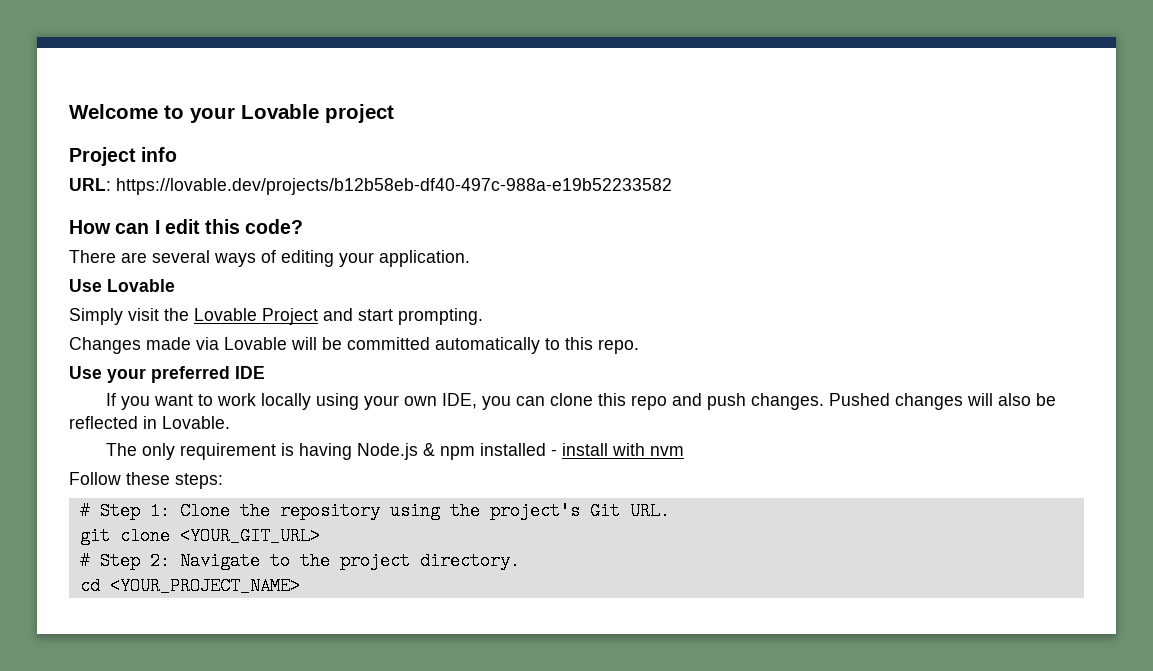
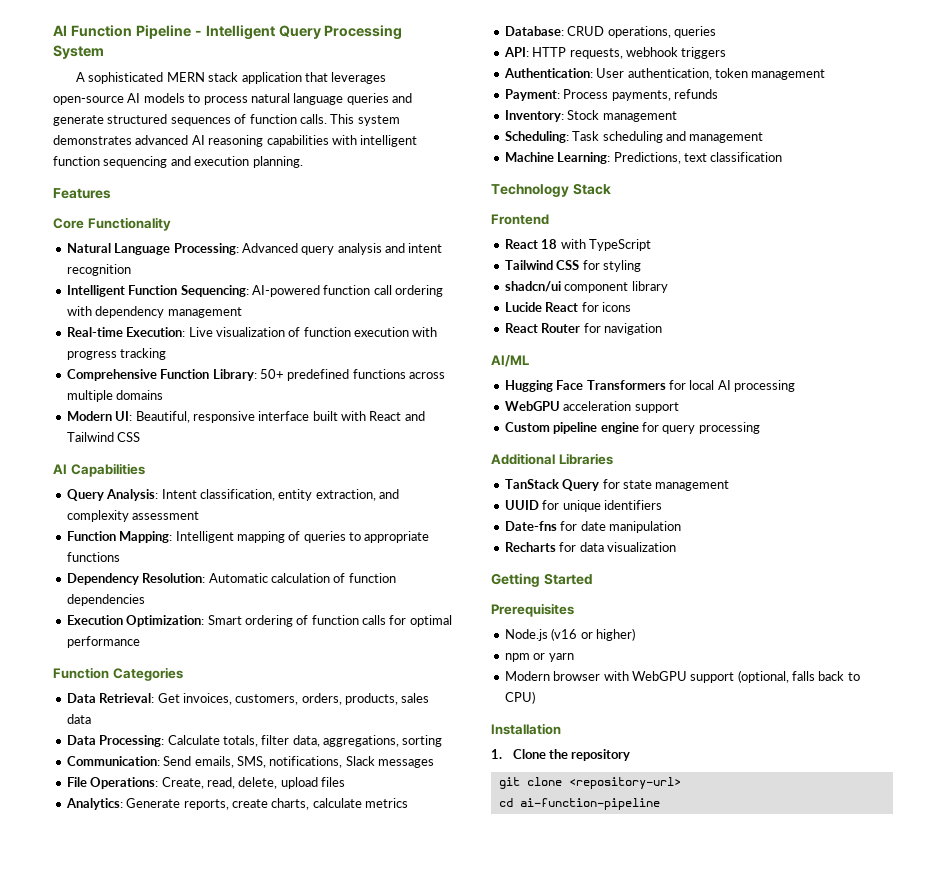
[69,104,394,123] [69,147,178,166] [69,178,672,195] [69,219,304,234] [69,250,470,267] [69,279,175,292] [69,308,483,325] [69,337,639,354] [69,366,265,383] [105,393,1056,410] [69,416,230,429] [105,443,684,460] [69,472,223,489] [79,502,670,520] [79,527,320,545] [79,552,520,570] Welcome to your Lovable project // Project info // URL: https://lovable.dev/projects/b12b58eb-df40-497c-988a-e19b52233582 // How can I edit this code? // There are several ways of editing your application. // Use Lovable // Simply visit the Lovable Project and start prompting. // Changes made via Lovable will be committed automatically to this repo. // Use your preferred IDE // If you want to work locally using your own IDE, you can clone this repo and push changes. Pushed changes will also be reflected in Lovable. // The only requirement is having Node.js & npm installed - install with nvm // Follow these steps: // # Step 1: Clone the repository using the project's Git URL. // git clone <YOUR_GIT_URL> // # Step 2: Navigate to the project directory. -> [53,25,403,40] [53,45,104,59] [76,72,387,84] [53,93,412,105] [53,114,400,126] [53,135,418,147] [53,156,303,168] [53,188,111,199] [53,217,171,231] [66,243,443,255] [66,264,131,276] [66,285,443,297] [66,306,242,318] [66,327,438,337] [66,348,167,360] [66,369,445,381] [66,390,164,402] [66,411,425,423] [66,432,141,442] [53,463,145,477] [66,489,399,501] [66,510,200,522] [66,531,430,543] [66,552,120,562] [66,573,396,585] [66,594,145,606] [66,615,452,627] [66,636,140,648] [53,667,183,681] [66,693,430,705] [66,714,91,724] [66,735,443,747] [66,756,434,768] [66,777,345,789] [65,798,408,810] [504,26,716,38] [503,47,727,59] [503,68,826,80] [504,89,718,101] [504,110,677,122] [504,131,764,143] [504,152,783,164] [491,183,611,197] [491,214,549,225] [504,239,651,251] [504,260,641,272] [504,281,668,293] [504,302,631,312] [504,323,662,335] [491,355,529,367] [504,380,795,392] [504,401,679,413] [504,422,760,434] [491,453,613,465] [504,479,730,491] [504,500,662,512] [504,521,681,533] [504,542,676,552] [491,573,593,587] [491,603,574,617] [504,628,635,641] [504,653,574,662] [504,670,860,683] [504,691,535,704] [491,723,561,735] [491,749,631,761] [498,777,681,789] AI Function Pipeline - Intelligent Query Processing System // A sophisticated MERN stack application that leverages open-source AI models to process natural language queries and generate structured sequences of function calls. This system demonstrates advanced AI reasoning capabilities with intelligent function sequencing and execution planning. // Features // Core Functionality // Natural Language Processing: Advanced query analysis and intent recognition // Intelligent Function Sequencing: AI-powered function call ordering with dependency management // Real-time Execution: Live visualization of function execution with progress tracking // Comprehensive Function Library: 50+ predefined functions across multiple domains // Modern UI: Beautiful, responsive interface built with React and Tailwind CSS // AI Capabilities // Query Analysis: Intent classification, entity extraction, and complexity assessment // Function Mapping: Intelligent mapping of queries to appropriate functions // Dependency Resolution: Automatic calculation of function dependencies // Execution Optimization: Smart ordering of function calls for optimal performance // Function Categories // Data Retrieval: Get invoices, customers, orders, products, sales data // Data Processing: Calculate totals, filter data, aggregations, sorting // Communication: Send emails, SMS, notifications, Slack messages // File Operations: Create, read, delete, upload files // Analytics: Generate reports, create charts, calculate metrics // Database: CRUD operations, queries // API: HTTP requests, webhook triggers // Authentication: User authentication, token management // Payment: Process payments, refunds // Inventory: Stock management // Scheduling: Task scheduling and management // Machine Learning: Predictions, text classification // Technology Stack // Frontend // React 18 with TypeScript // Tailwind CSS for styling // shadcn/ui component library // Lucide React for icons // React Router for navigation // AI/ML // Hugging Face Transformers for local AI processing // WebGPU acceleration support // Custom pipeline engine for query processing // Additional Libraries // TanStack Query for state management // UUID for unique identifiers // Date-fns for date manipulation // Recharts for data visualization // Getting Started // Prerequisites // Node.js (v16 or higher) // npm or yarn // Modern browser with WebGPU support (optional, falls back to CPU) // Installation // 1. Clone the repository // git clone <repository-url>
[109,577,300,595] <YOUR_PROJECT_NAME> -> [519,798,660,810] ai-function-pipeline

